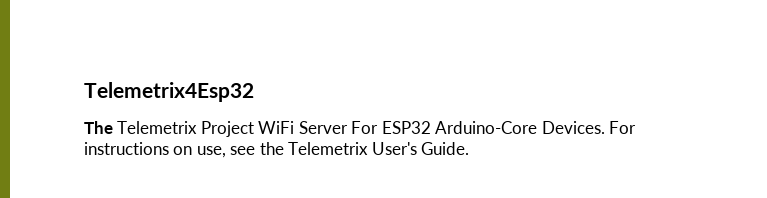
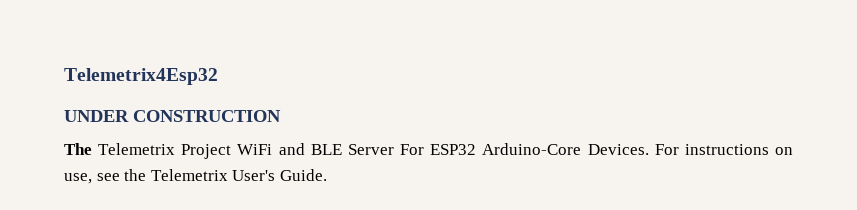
(254, 92) none -> [64,110,281,122] // UNDER CONSTRUCTION
(295, 127) none -> [278,143,342,155] and BLE

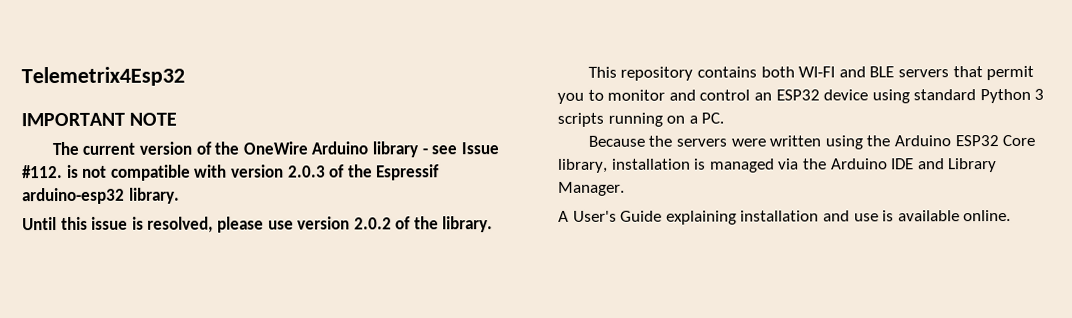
[64,110,281,122] UNDER CONSTRUCTION -> [21,112,178,127] IMPORTANT NOTE
[98,143,793,159] [64,169,327,184] Telemetrix Project WiFi and BLE Server For ESP32 Arduino-Core Devices. For instructions on use, see the Telemetrix User's Guide. -> [82,141,499,158] [22,164,441,181] [22,187,180,205] [22,216,494,233] [587,65,1035,81] [557,88,1045,104] [557,112,725,127] [587,134,1036,150] [557,158,998,173] [558,181,625,196] [558,210,1012,225] current version of the OneWire Arduino library - see Issue #112. is not compatible with version 2.0.3 of the Espressif arduino-esp32 library. // Until this issue is resolved, please use version 2.0.2 of the library. // This repository contains both WI-FI and BLE servers that permit you to monitor and control an ESP32 device using standard Python 3 scripts running on a PC. // Because the servers were written using the Arduino ESP32 Core library, installation is managed via the Arduino IDE and Library Manager. // A User's Guide explaining installation and use is available online.

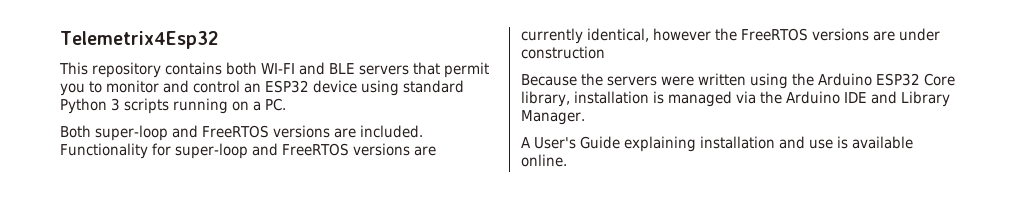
[21,112,178,127] [51,141,499,158] [22,164,441,181] [22,187,180,205] [22,216,494,233] // IMPORTANT NOTE // The current version of the OneWire Arduino library - see Issue #112. is not compatible with version 2.0.3 of the Espressif arduino-esp32 library. // Until this issue is resolved, please use version 2.0.2 of the library. -> (218, 40) none
(725, 118) none -> [60,125,423,141] [60,143,436,159] [521,28,940,44] [521,46,605,59] // Both super-loop and FreeRTOS versions are included. Functionality for super-loop and FreeRTOS versions are currently identical, however the FreeRTOS versions are under construction

